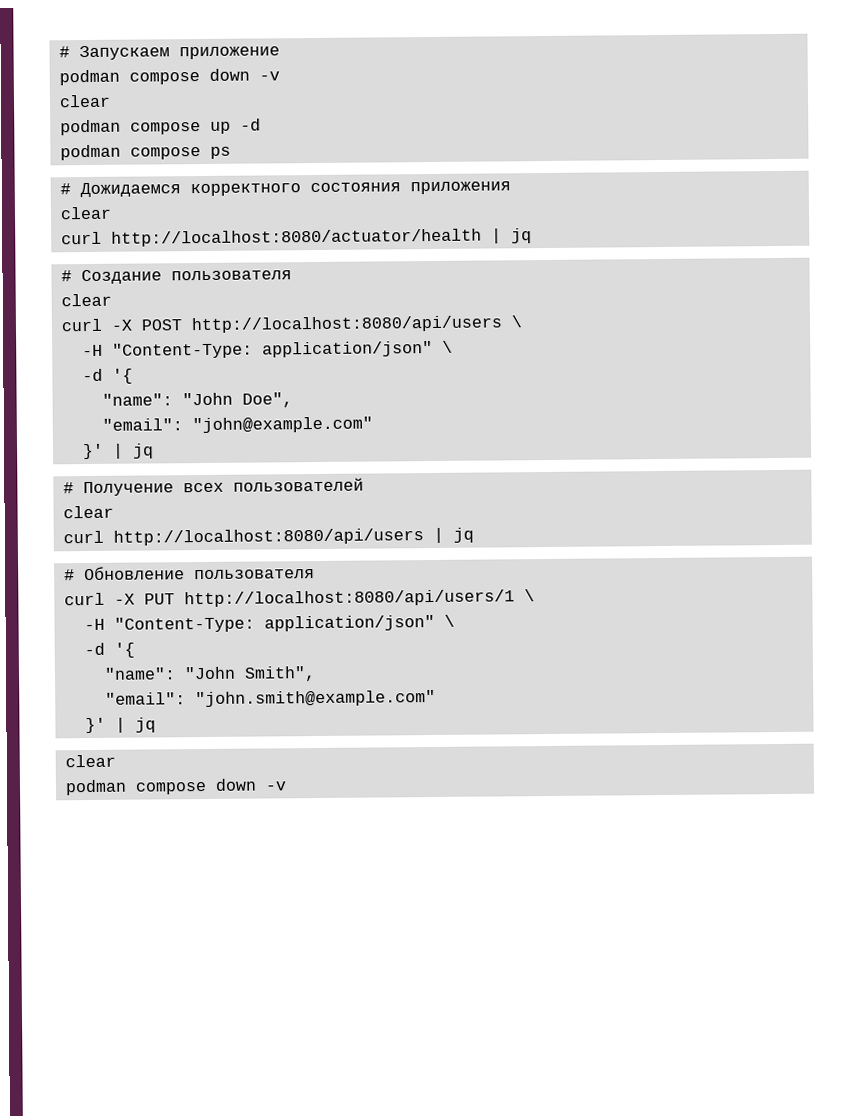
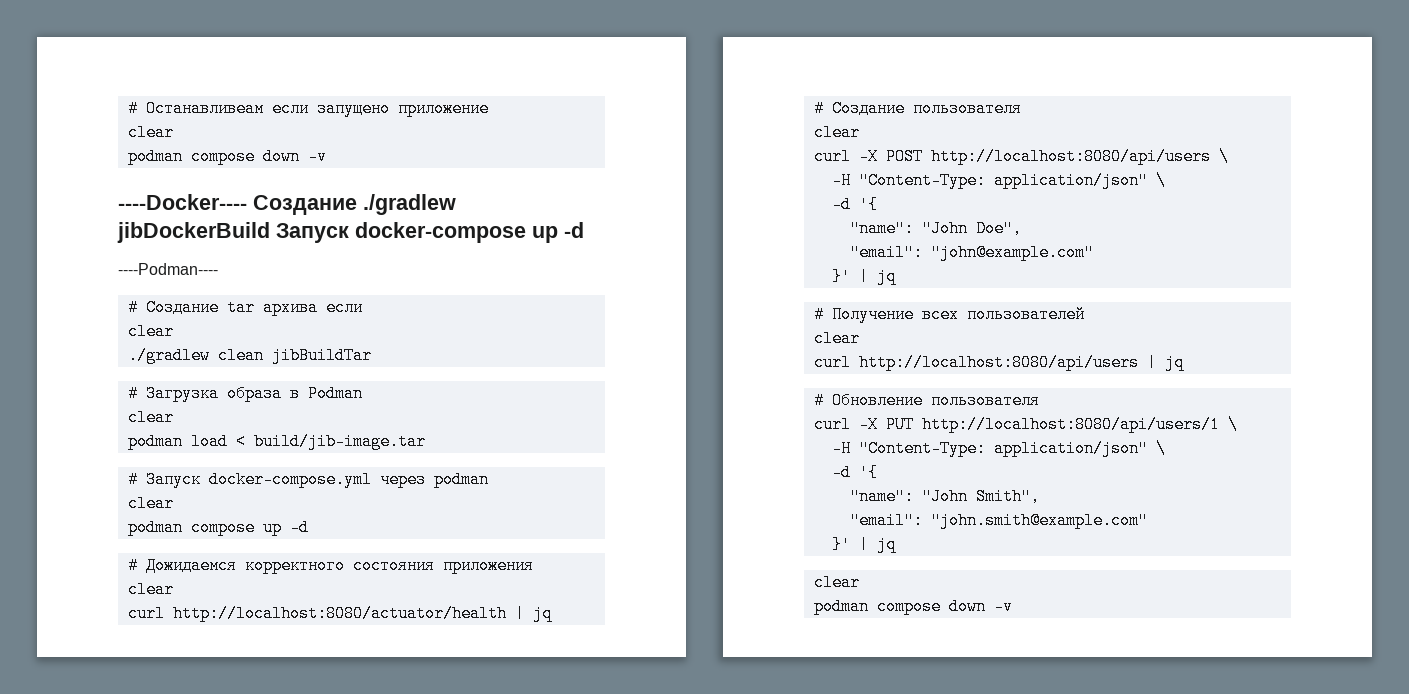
[59,45,171,61] # Запускаем -> [127,100,389,117] # Останавливеам если запущено
[59,68,281,86] // podman compose down -v -> [127,124,174,141] [127,148,327,165] [118,194,456,215] [117,222,584,243] [118,263,218,275] [127,299,362,316] [127,323,174,340] [127,347,372,364] [127,385,363,402] [127,409,174,426] [127,433,426,450] [127,471,489,488] // clear // podman compose down -v // ----Docker---- Создание ./gradlew jibDockerBuild Запуск docker-compose up -d // ----Podman---- // # Создание tar архива если // clear // ./gradlew clean jibBuildTar // # Загрузка образа в Podman // clear // podman load < build/jib-image.tar // # Запуск docker-compose.yml через podman
[60,144,232,161] // podman compose ps -> (309, 527) none

